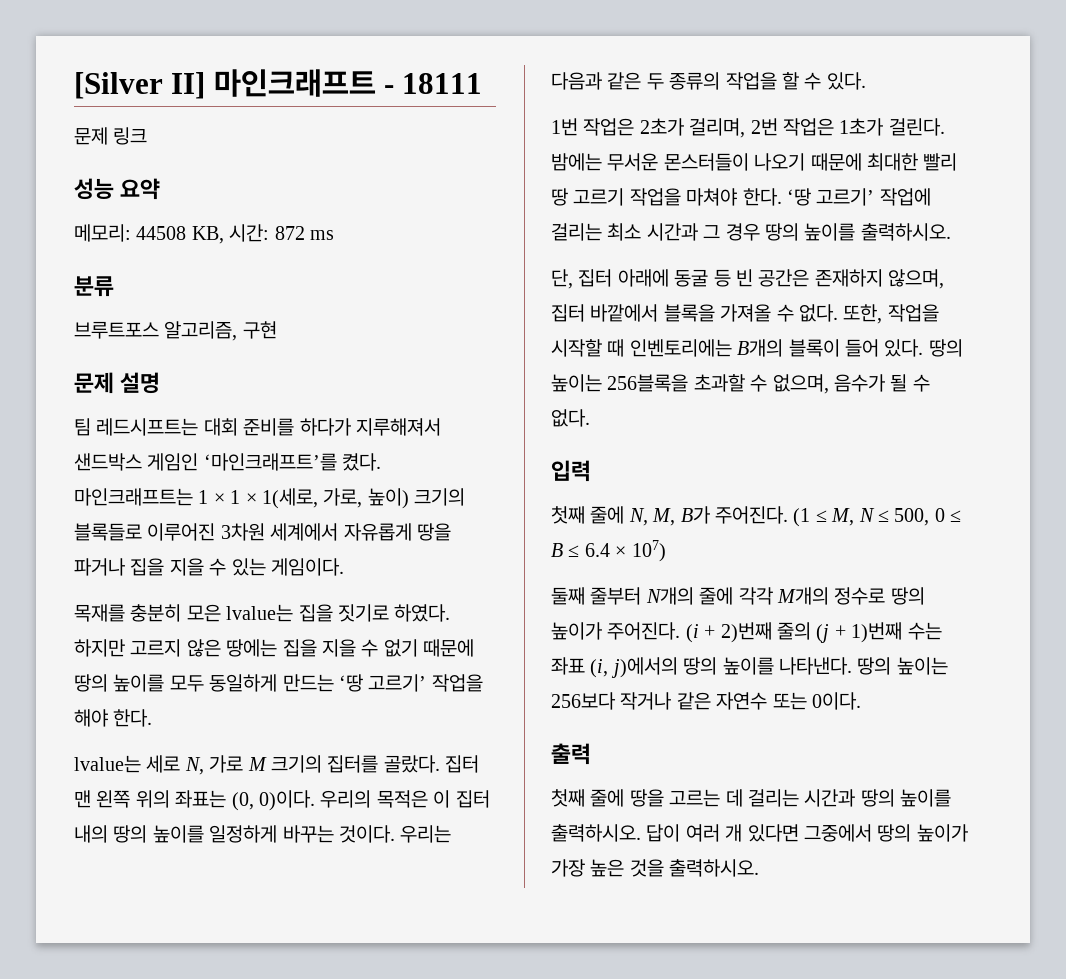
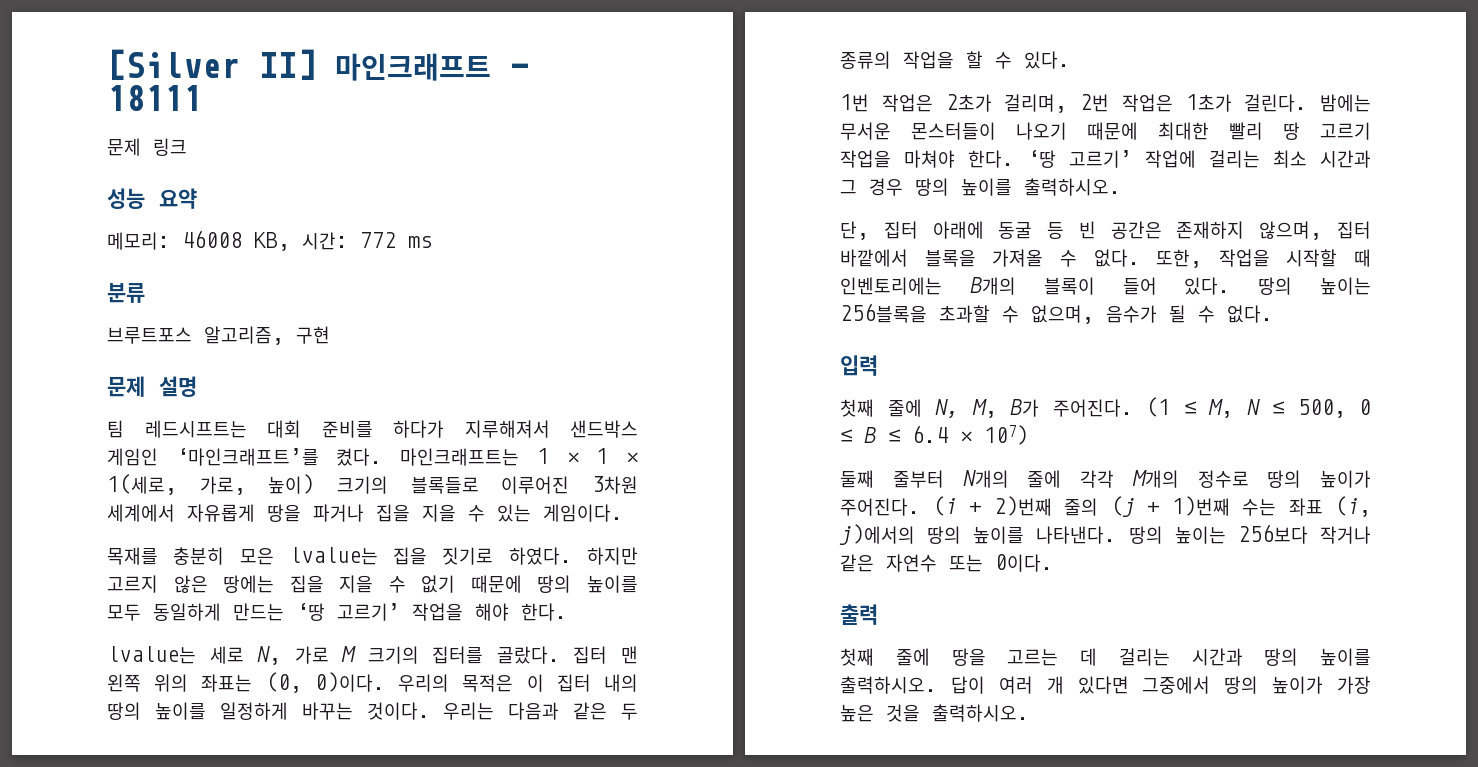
[136,226,187,240] 44508 -> [182,230,242,248] 46008
[274,226,305,240] 872 -> [360,232,396,248] 772

